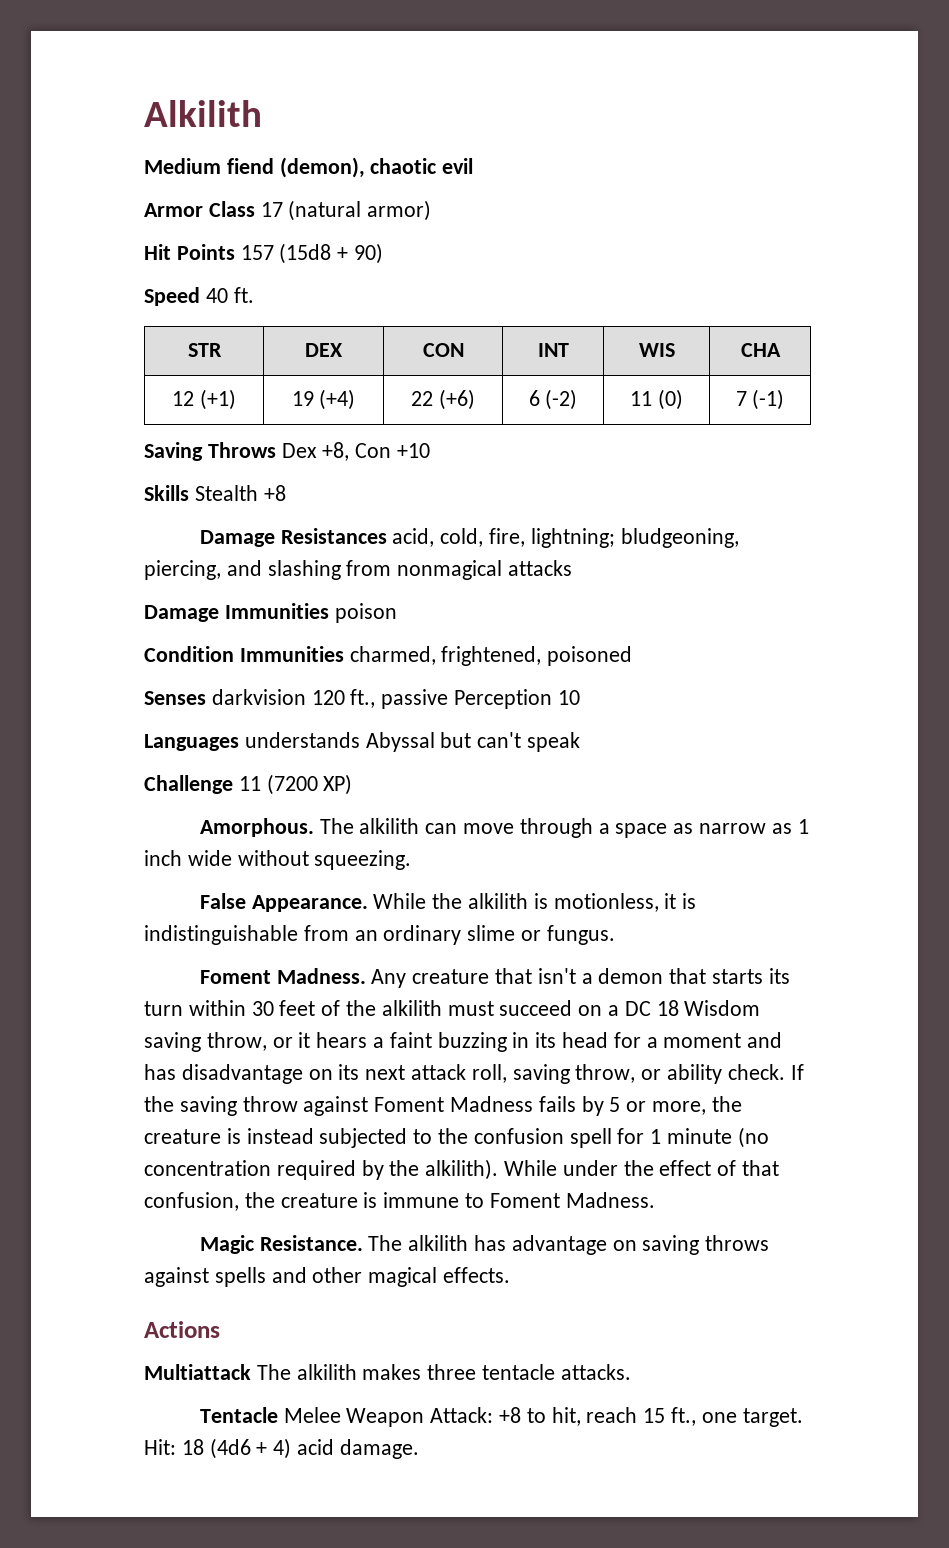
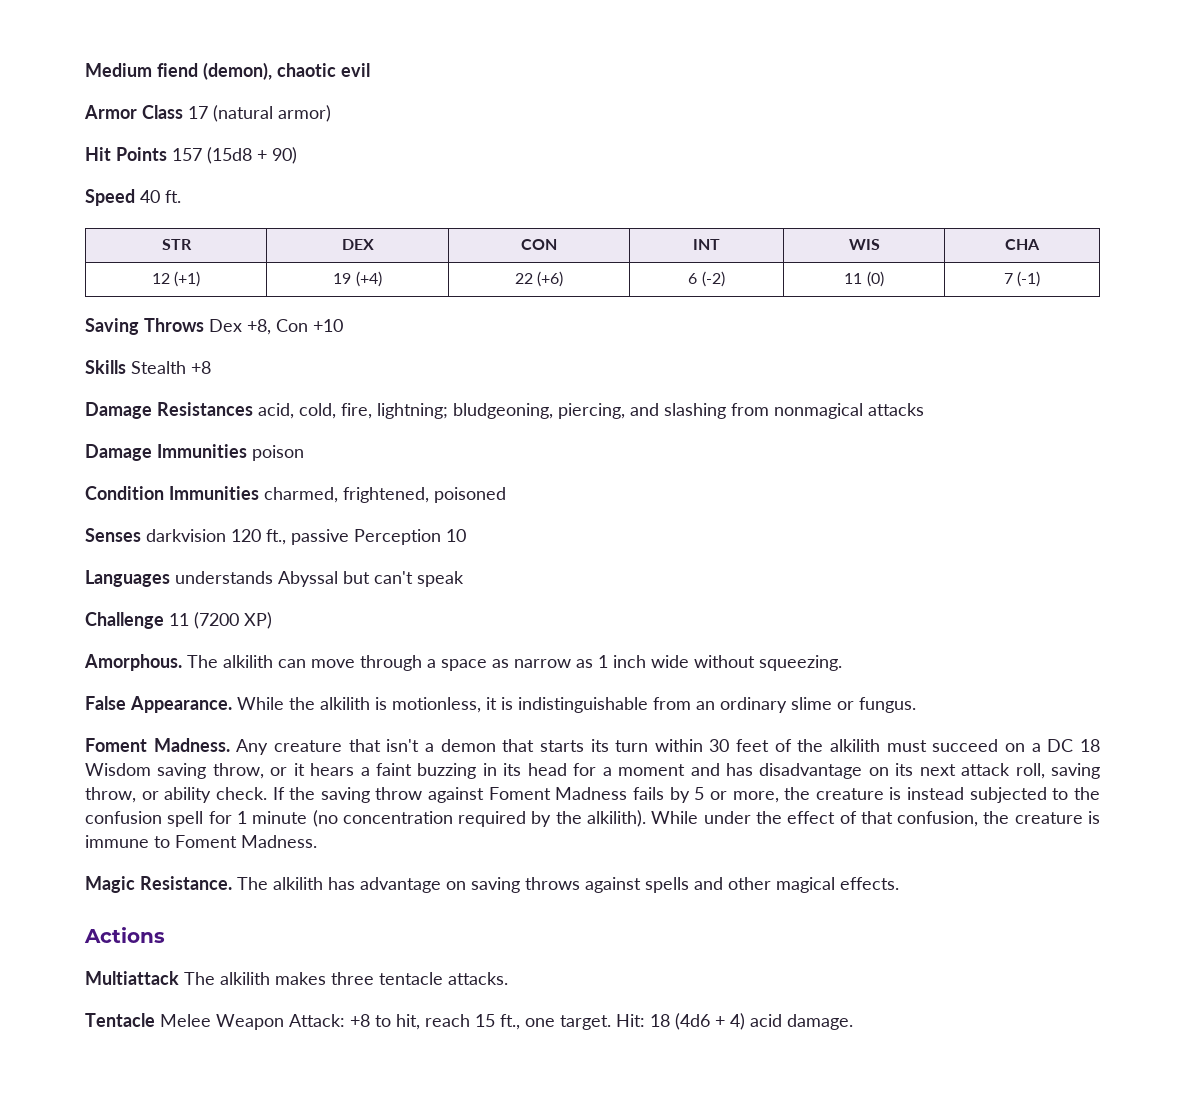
[144,100,262,127] Alkilith // -> (85, 70) none

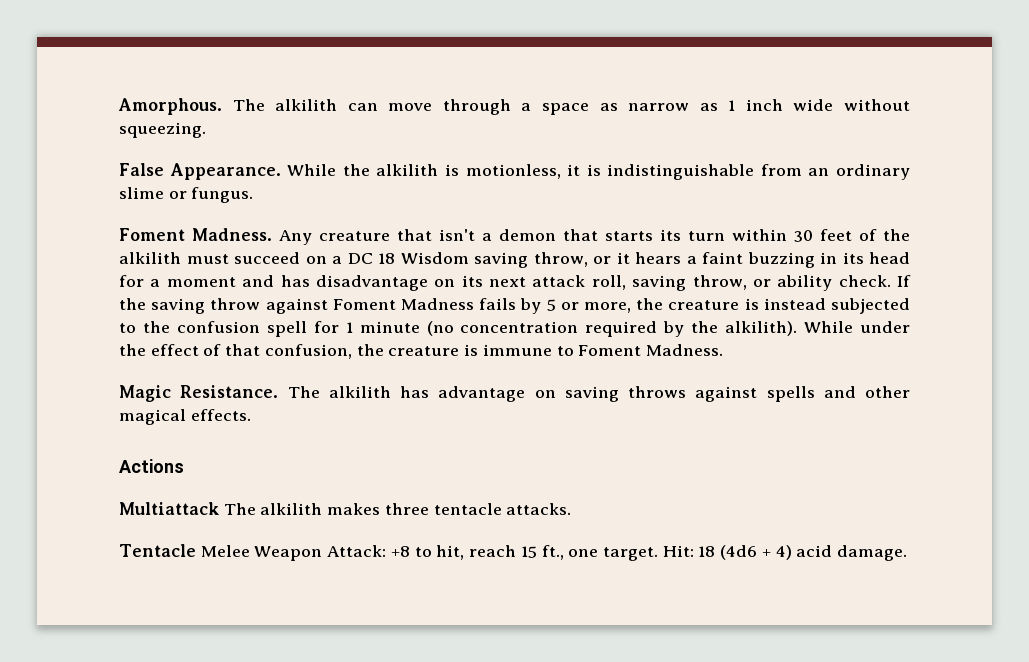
[85,62,370,80] [84,105,331,122] [85,147,297,164] [85,189,181,206] [161,239,192,250] [341,239,374,250] [521,239,557,250] [693,239,720,250] [848,239,880,250] [1005,239,1040,250] [151,271,201,287] [333,271,382,287] [514,271,564,287] [688,271,725,287] [844,271,884,287] [1003,271,1041,287] [85,318,343,335] [85,360,211,374] [85,402,924,419] [85,444,304,461] [85,486,506,503] [85,528,466,545] [85,570,464,587] [85,612,272,629] Medium fiend (demon), chaotic evil // Armor Class 17 (natural armor) // Hit Points 157 (15d8 + 90) // Speed 40 ft. // STR | DEX | CON | INT | WIS | CHA // 12 (+1) | 19 (+4) | 22 (+6) | 6 (-2) | 11 (0) | 7 (-1) // Saving Throws Dex +8, Con +10 // Skills Stealth +8 // Damage Resistances acid, cold, fire, lightning; bludgeoning, piercing, and slashing from nonmagical attacks // Damage Immunities poison // Condition Immunities charmed, frightened, poisoned // Senses darkvision 120 ft., passive Perception 10 // Languages understands Abyssal but can't speak // Challenge 11 (7200 XP) // -> (118, 106) none

